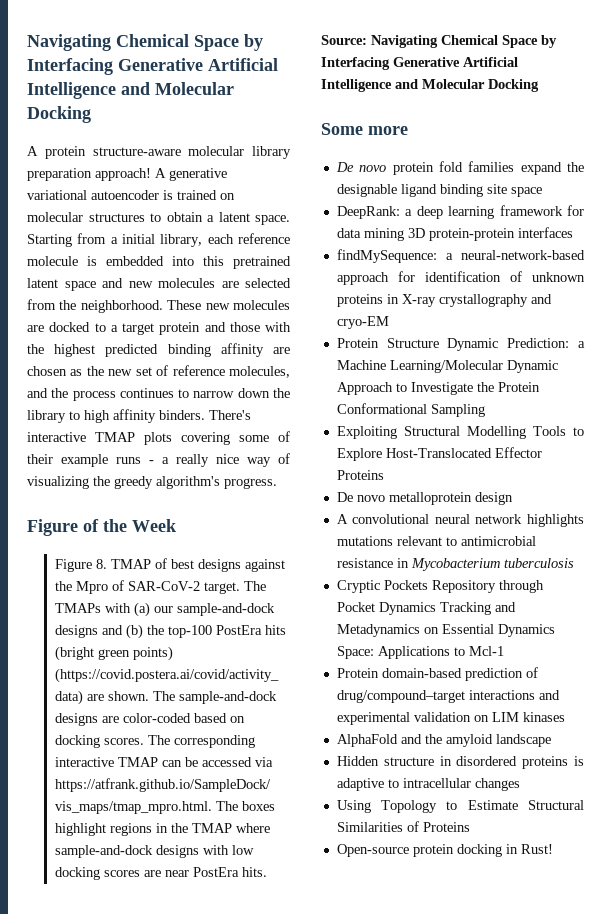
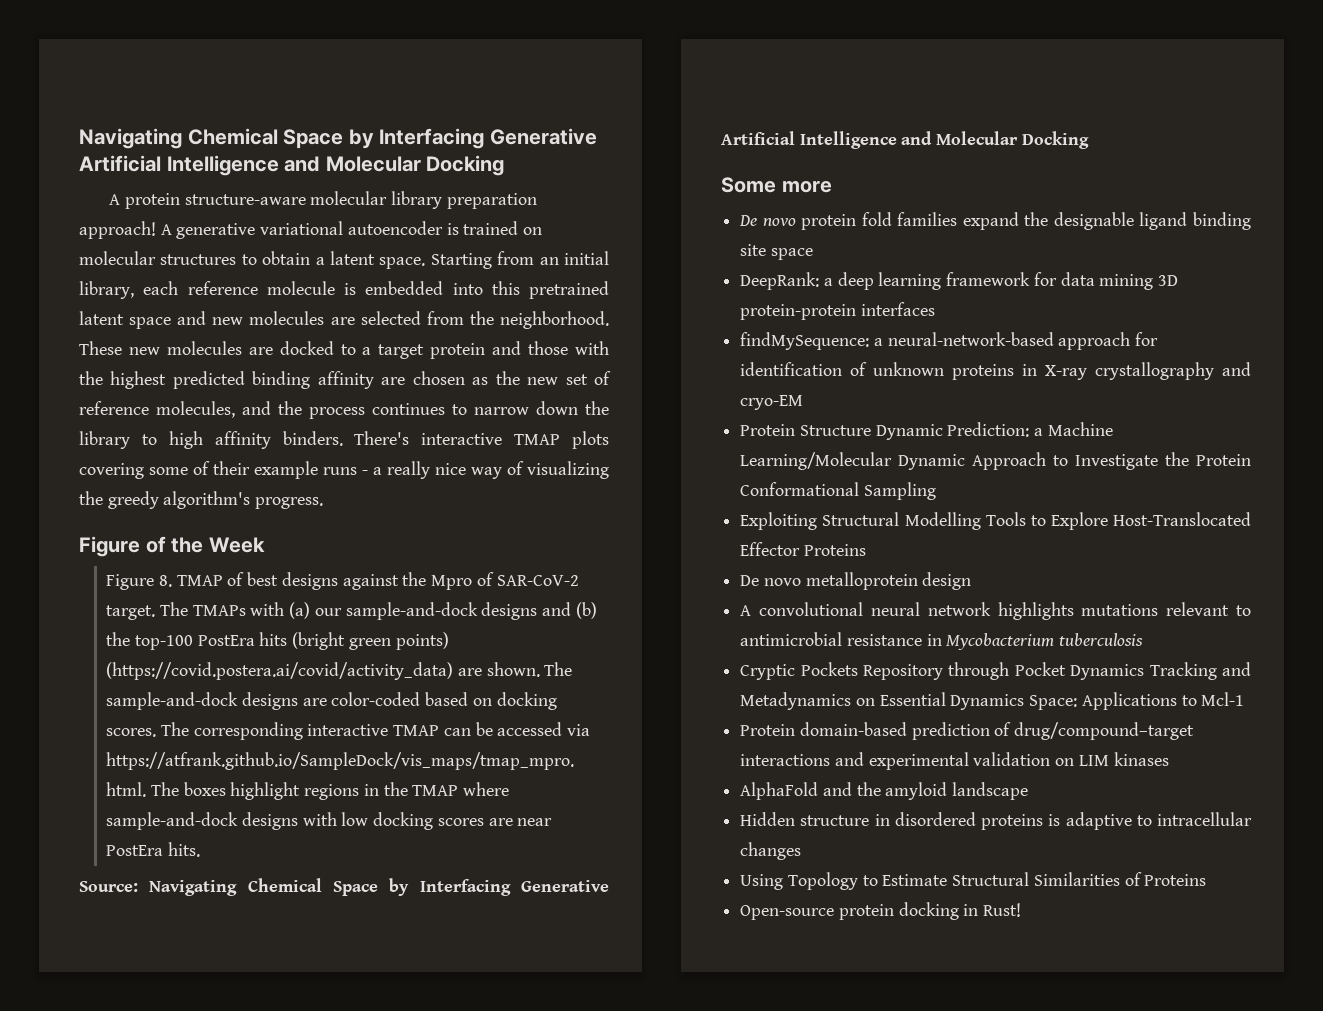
[110,237,118,244] a -> [539,257,559,265] an

